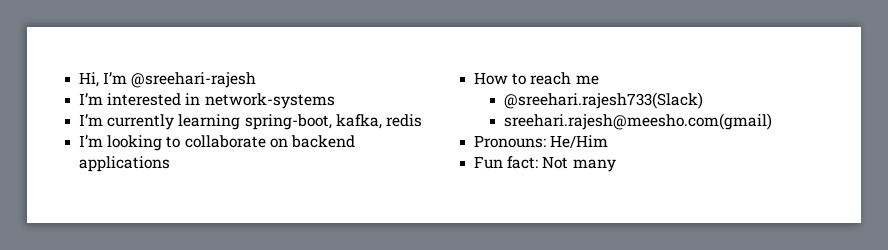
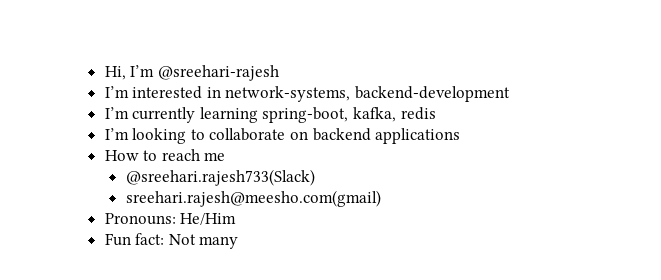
[204,93,335,109] network-systems -> [225,86,511,102] network-systems, backend-development

